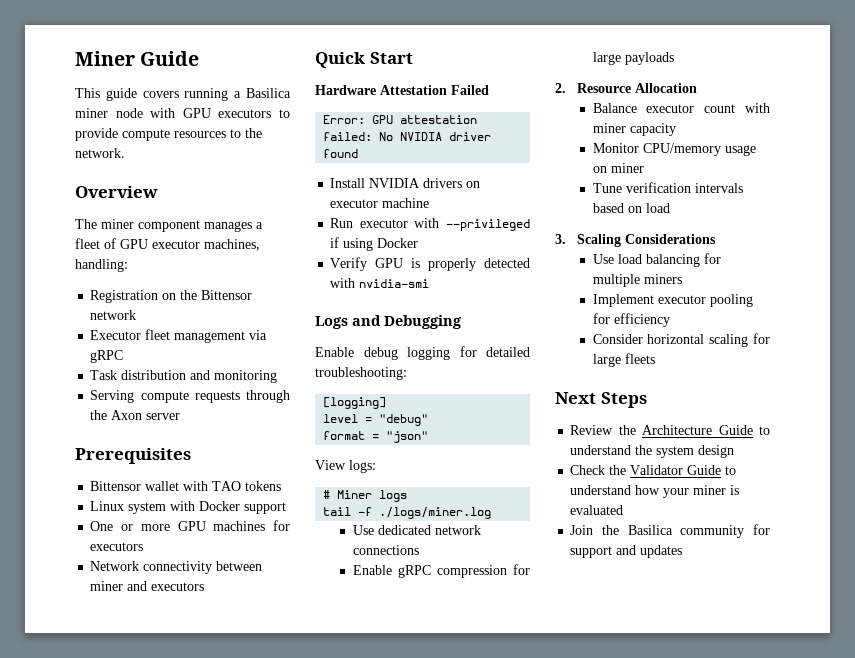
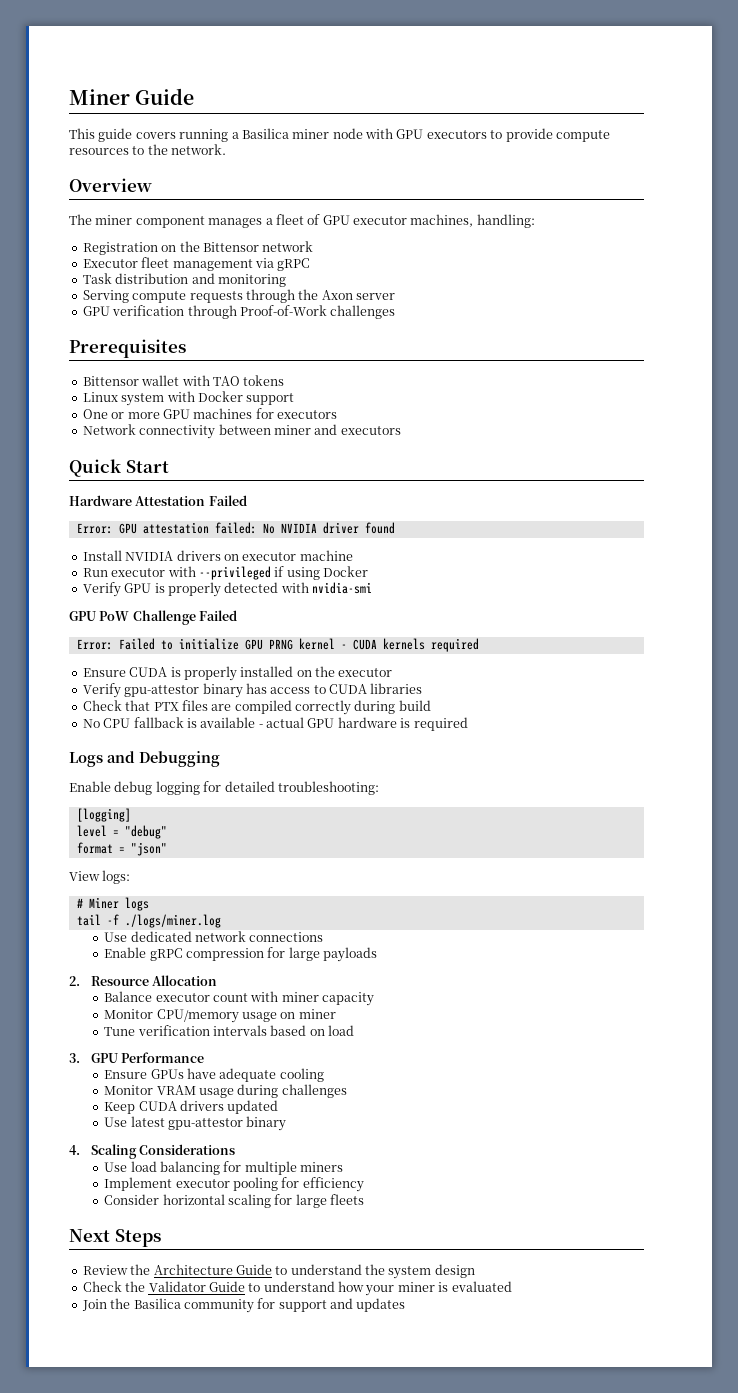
(181, 416) none -> [82,305,396,319] // GPU verification through Proof-of-Work challenges
(430, 283) none -> [69,610,238,625] [76,638,479,652] [82,666,393,681] [82,683,423,698] [82,700,431,715] [82,717,468,731] // GPU PoW Challenge Failed // Error: Failed to initialize GPU PRNG kernel - CUDA kernels required // Ensure CUDA is properly installed on the executor // Verify gpu-attestor binary has access to CUDA libraries // Check that PTX files are compiled correctly during build // No CPU fallback is available - actual GPU hardware is required
(566, 239) none -> [90,1052,204,1063] [104,1068,324,1082] [104,1084,347,1098] [104,1100,279,1114] [104,1116,287,1131] [69,1145,80,1155] GPU Performance // Ensure GPUs have adequate cooling // Monitor VRAM usage during challenges // Keep CUDA drivers updated // Use latest gpu-attestor binary // 4.

